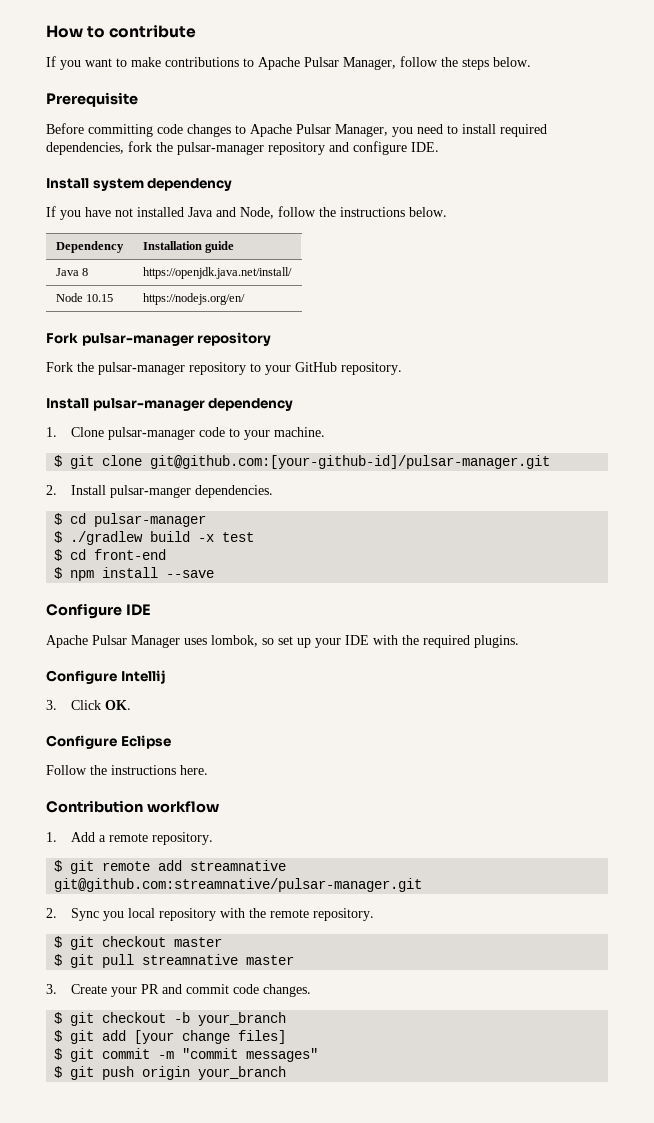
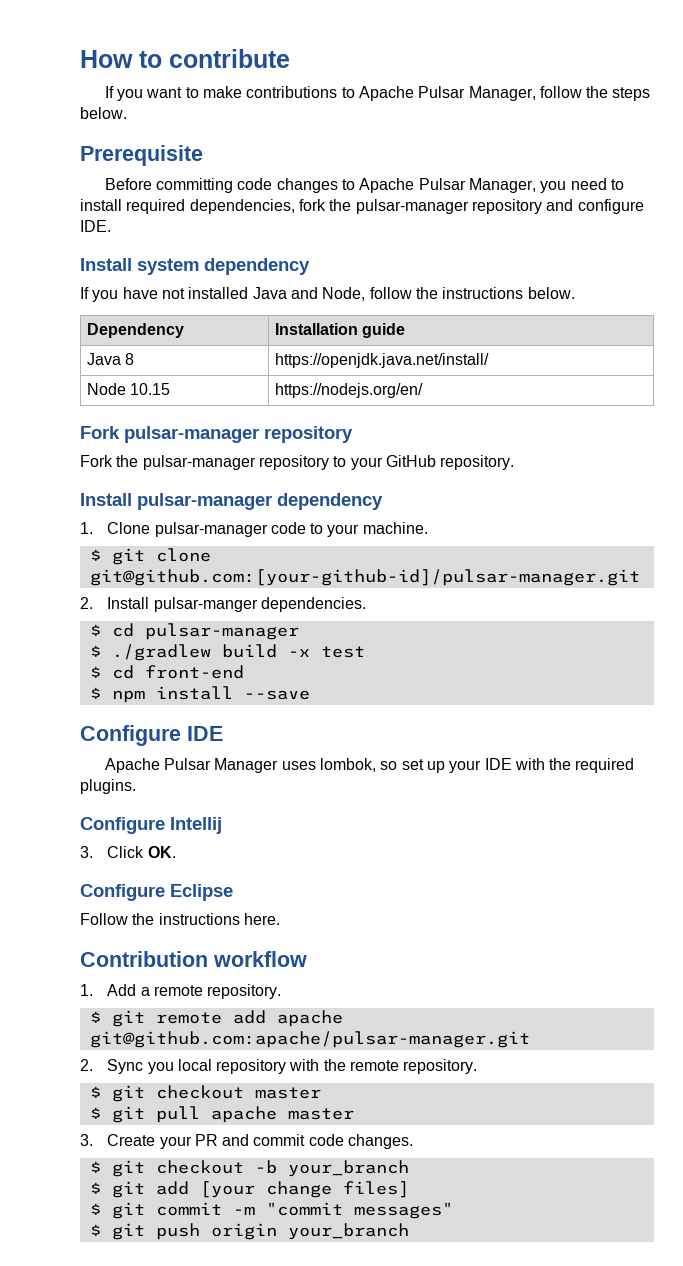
[190,860,287,871] [54,878,423,892] streamnative git@github.com:streamnative/pulsar-manager.git -> [276,1010,343,1027] [89,1031,530,1048] apache git@github.com:apache/pulsar-manager.git
[142,954,239,965] streamnative -> [210,1106,277,1123] apache

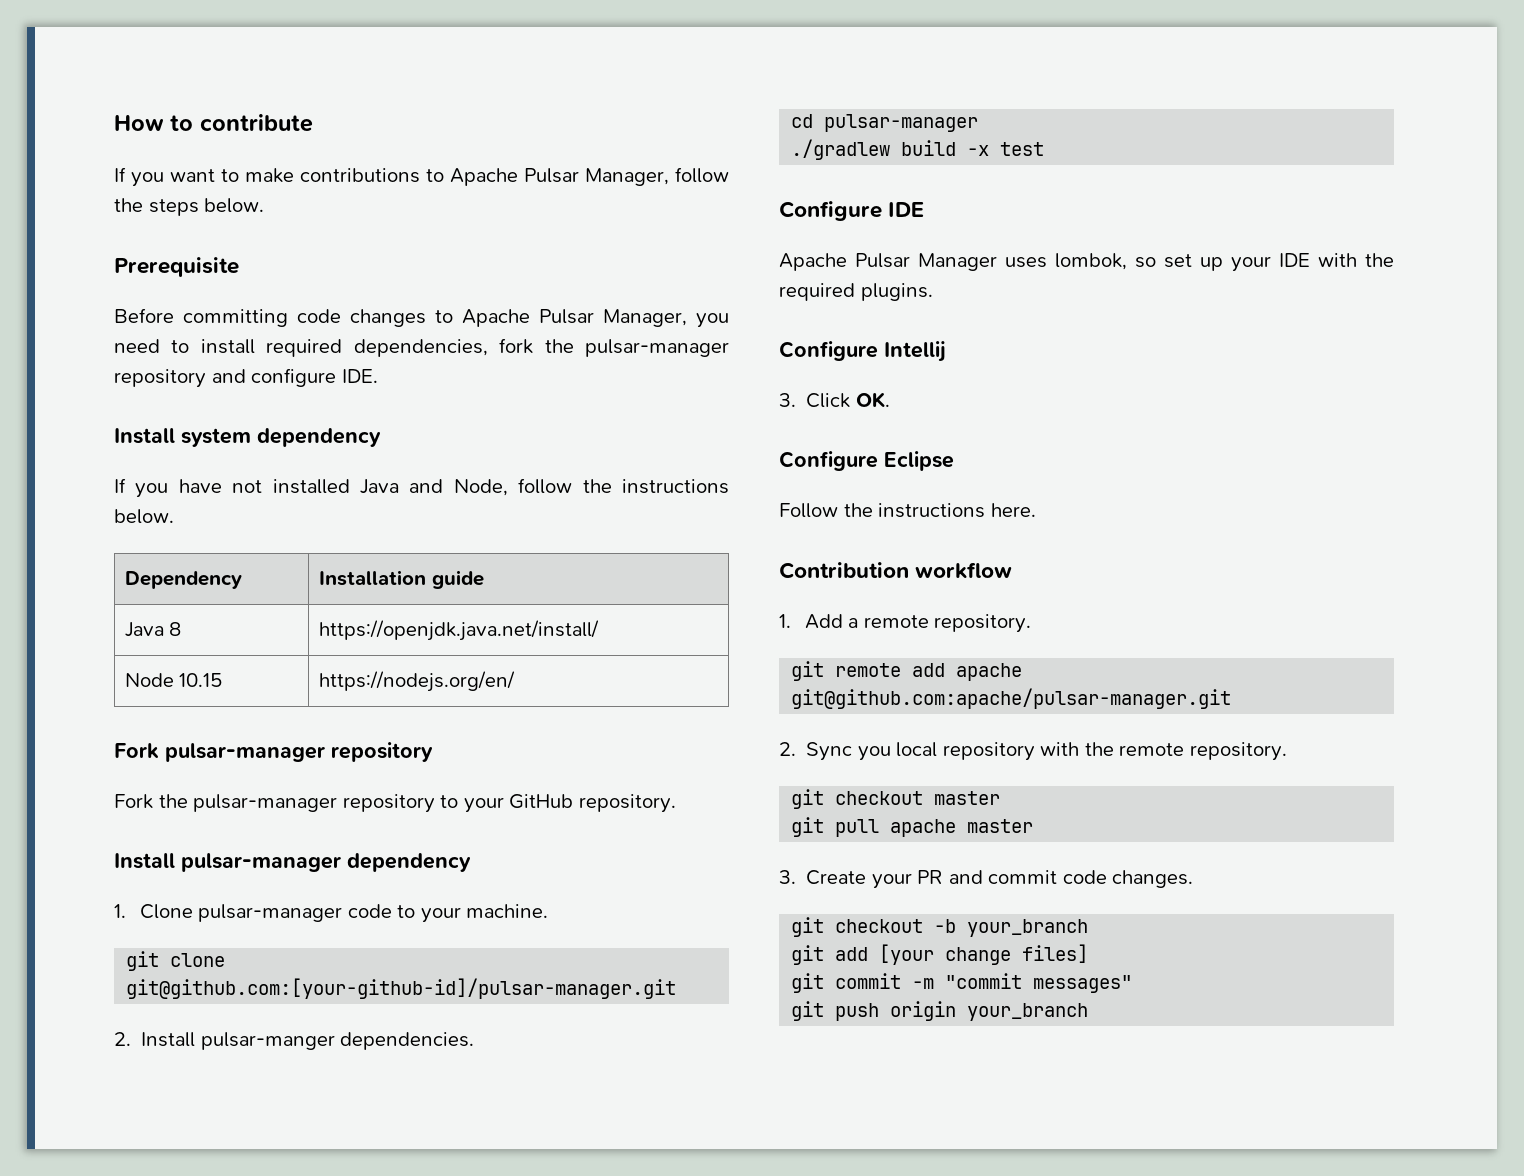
[89,549,101,561] $ -> (549, 911) none
[89,624,101,636] $ -> (475, 1041) none
[89,645,101,657] $ -> (979, 123) none
[89,665,244,679] [89,686,310,703] // $ cd front-end // $ npm install --save -> (1045, 149) none
[89,1011,101,1023] $ -> (1032, 623) none
[89,1086,101,1098] $ -> (1287, 751) none
[89,1107,101,1119] $ -> (1001, 798) none
[89,1161,101,1173] $ -> (1194, 879) none
[89,1182,101,1194] $ -> (1089, 928) none
[89,1203,101,1215] $ -> (1089, 953) none
[89,1224,101,1236] $ -> (1133, 984) none

